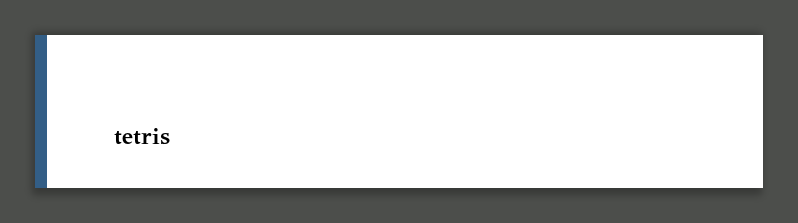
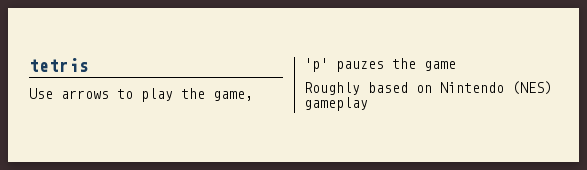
(170, 136) none -> [29,88,253,102] [304,58,456,72] [304,81,552,95] [304,97,368,111] // Use arrows to play the game, 'p' pauzes the game // Roughly based on Nintendo (NES) gameplay

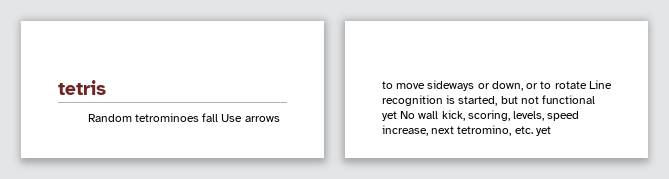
[29,88,253,102] [304,58,456,72] [304,81,552,95] [304,97,368,111] Use arrows to play the game, 'p' pauzes the game // Roughly based on Nintendo (NES) gameplay -> [87,113,280,122] [382,80,612,91] [382,95,596,106] [382,110,580,121] [382,125,551,136] Random tetrominoes fall Use arrows to move sideways or down, or to rotate Line recognition is started, but not functional yet No wall kick, scoring, levels, speed increase, next tetromino, etc. yet

